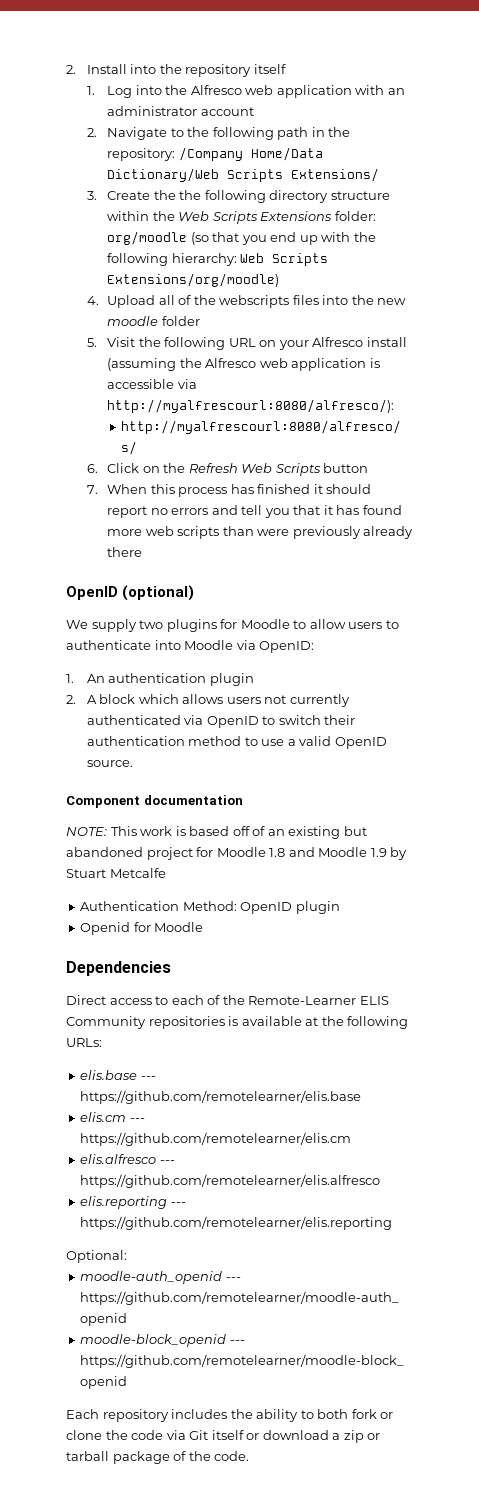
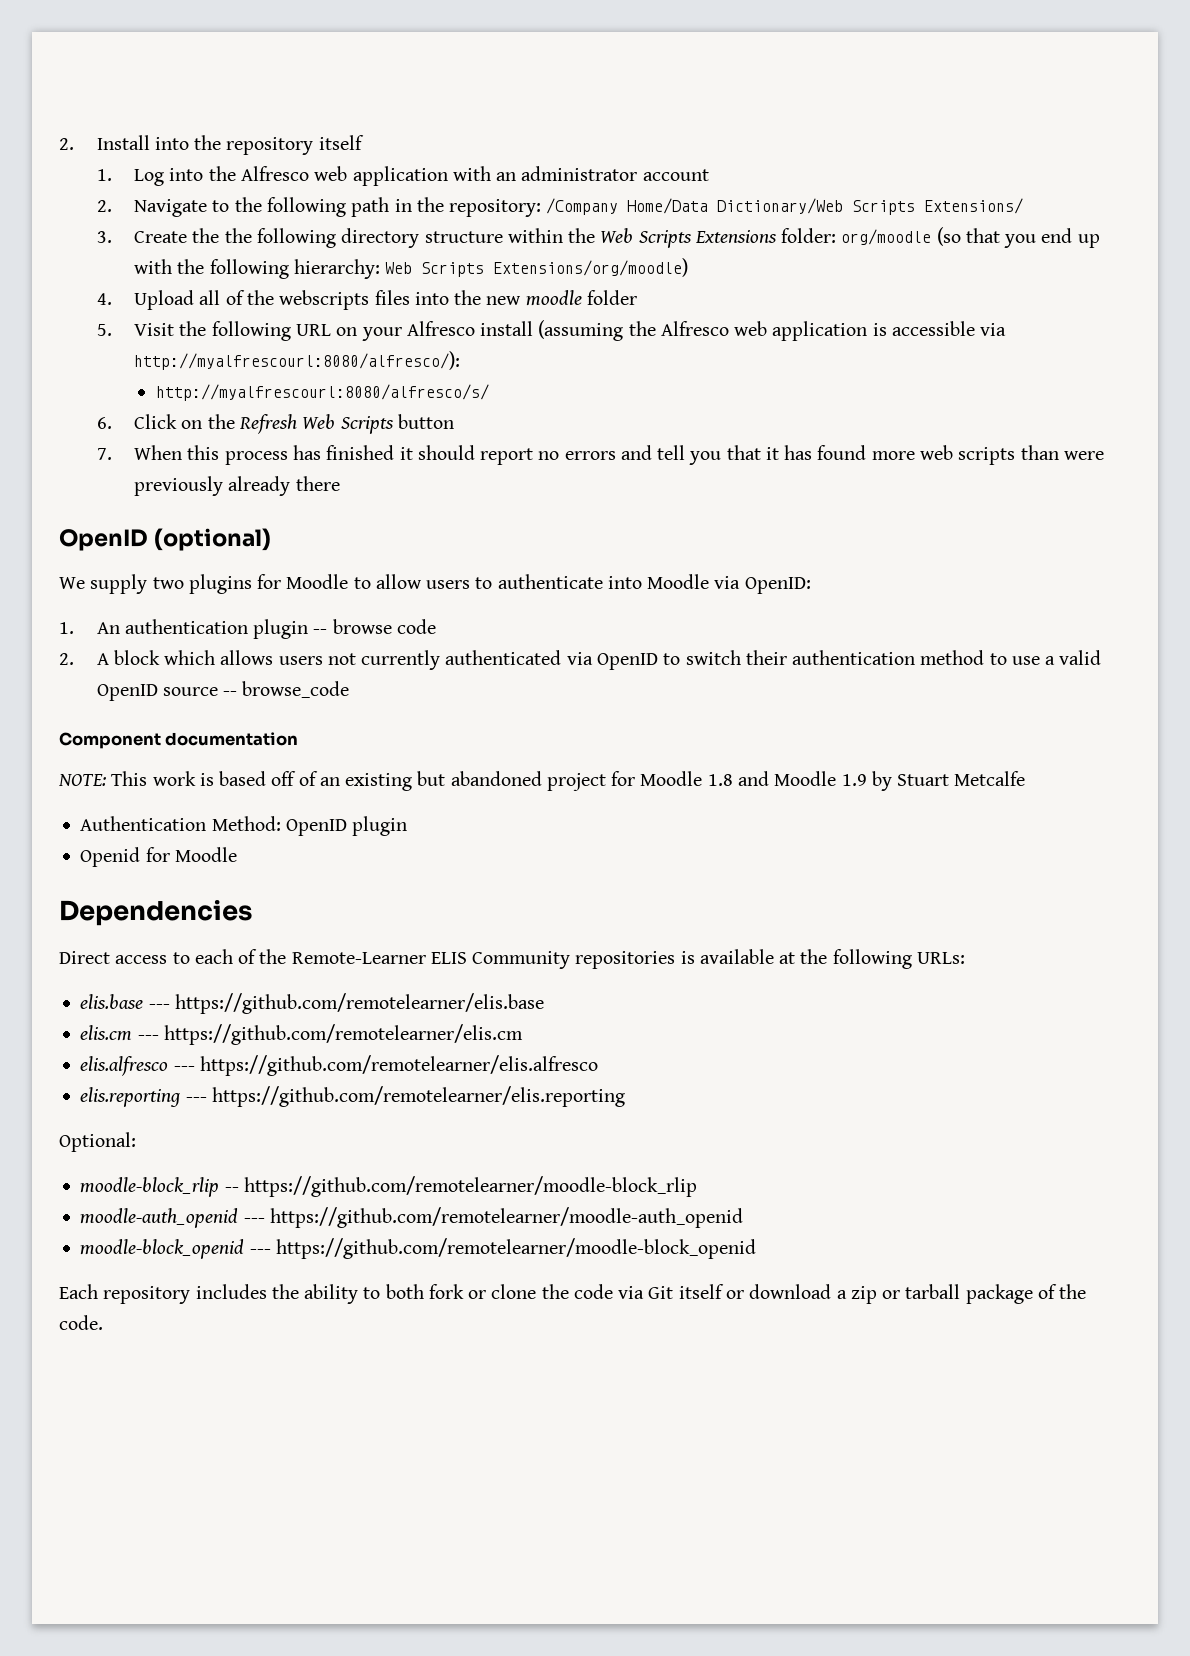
(254, 679) none -> [313,619,436,634] -- browse code
[86,760,133,767] source. -> [162,681,350,698] source -- browse_code
(127, 1256) none -> [80,1176,697,1197] // moodle-block_rlip -- https://github.com/remotelearner/moodle-block_rlip

